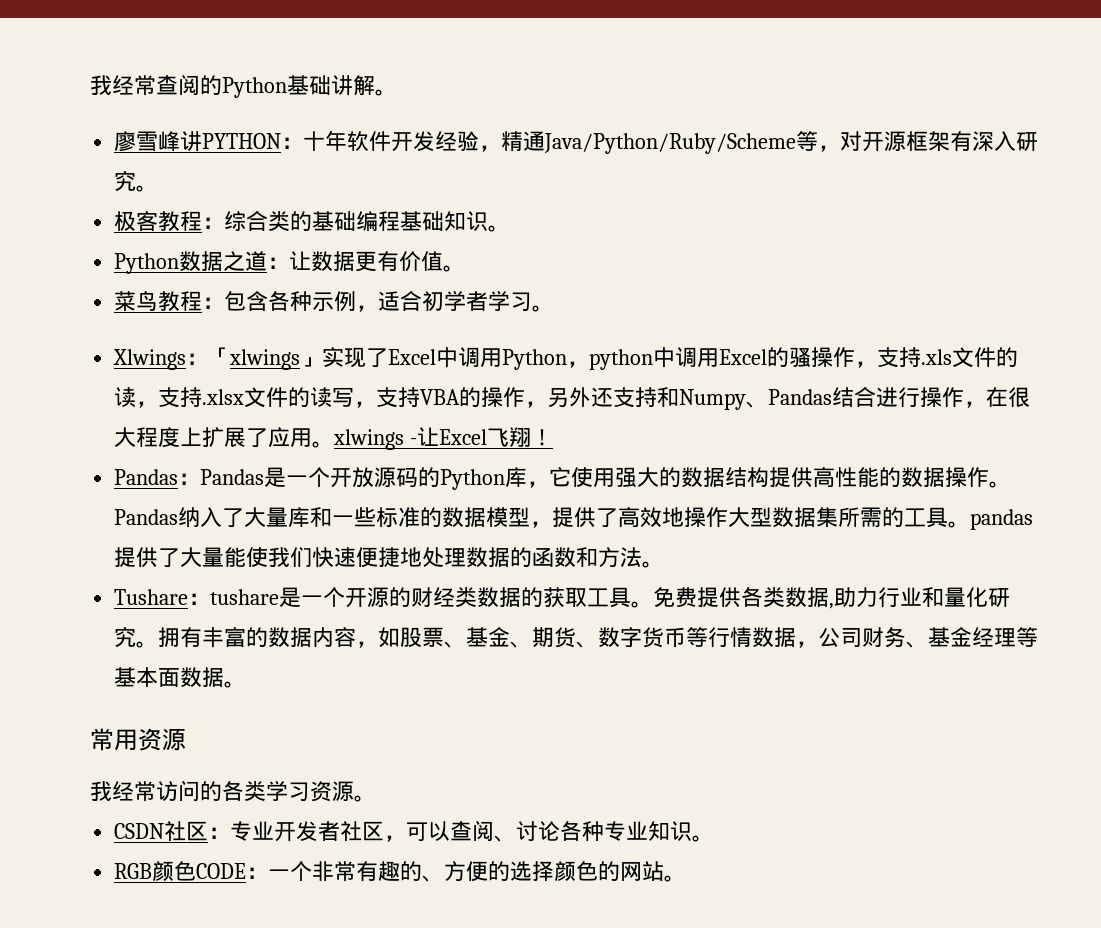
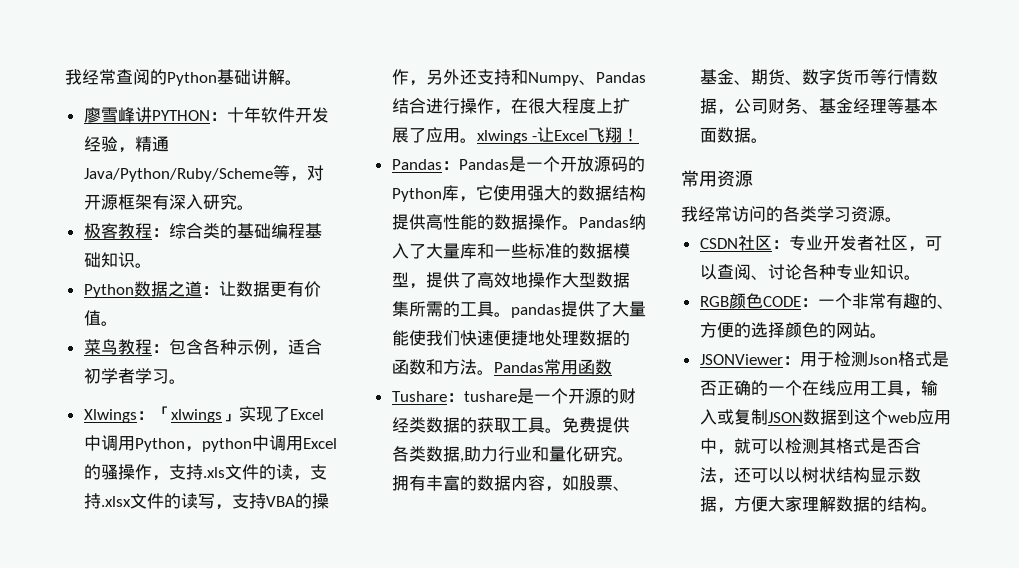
(665, 564) none -> [493,359,612,375] Pandas常用函数
(687, 878) none -> [699,351,949,367] [699,380,938,397] [699,409,951,425] [699,438,921,455] [699,467,921,484] [699,496,938,513] // JSONViewer：用于检测Json格式是否正确的一个在线应用工具，输入或复制JSON数据到这个web应用中，就可以检测其格式是否合法，还可以以树状结构显示数据，方便大家理解数据的结构。

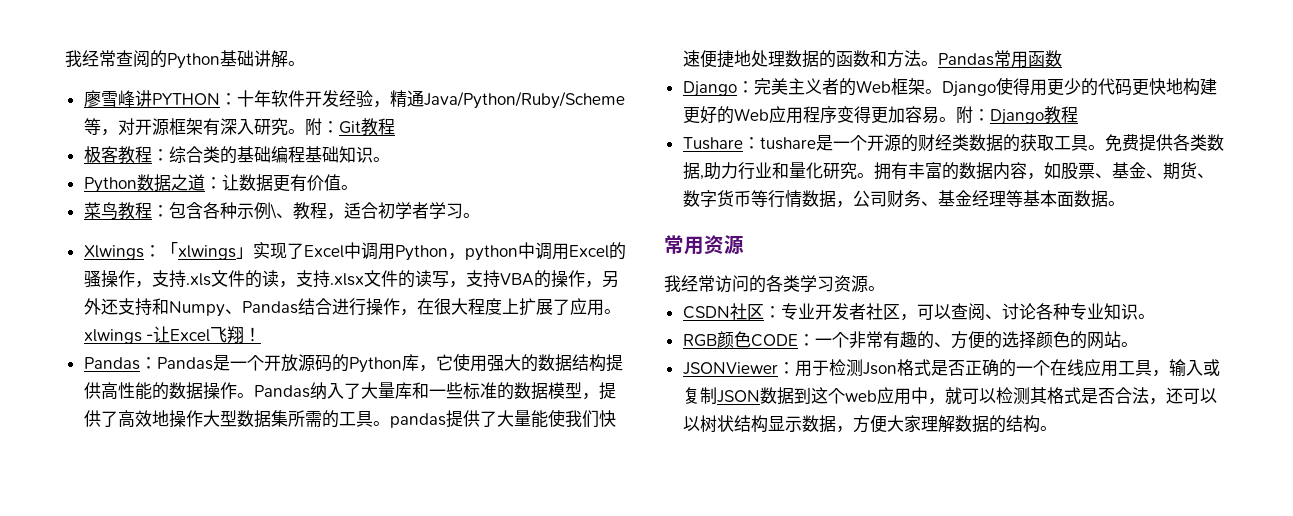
(254, 207) none -> [304,118,395,136] 附：Git教程
(271, 347) none -> [269,202,327,220] \、教程
(612, 367) none -> [682,77,1217,97] [682,106,1078,125] // Django：完美主义者的Web框架。Django使得用更少的代码更快地构建更好的Web应用程序变得更加容易。附：Django教程

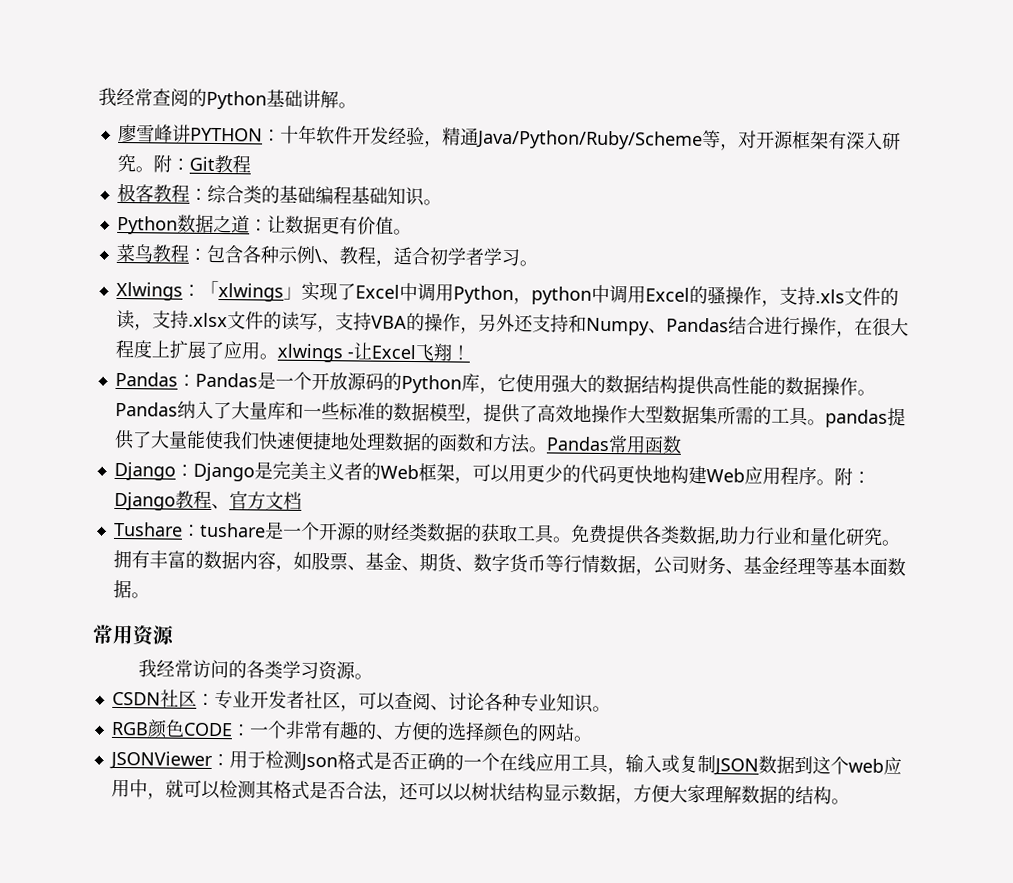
(754, 87) none -> [192,461,273,482] Django是
[924,77,1030,97] 。Django使得 -> [453,463,510,484] ，可以
[682,106,734,124] 更好的 -> (707, 475) none
[836,106,939,124] 变得更加容易 -> (817, 476) none
(1078, 114) none -> [210,491,302,510] 、官方文档

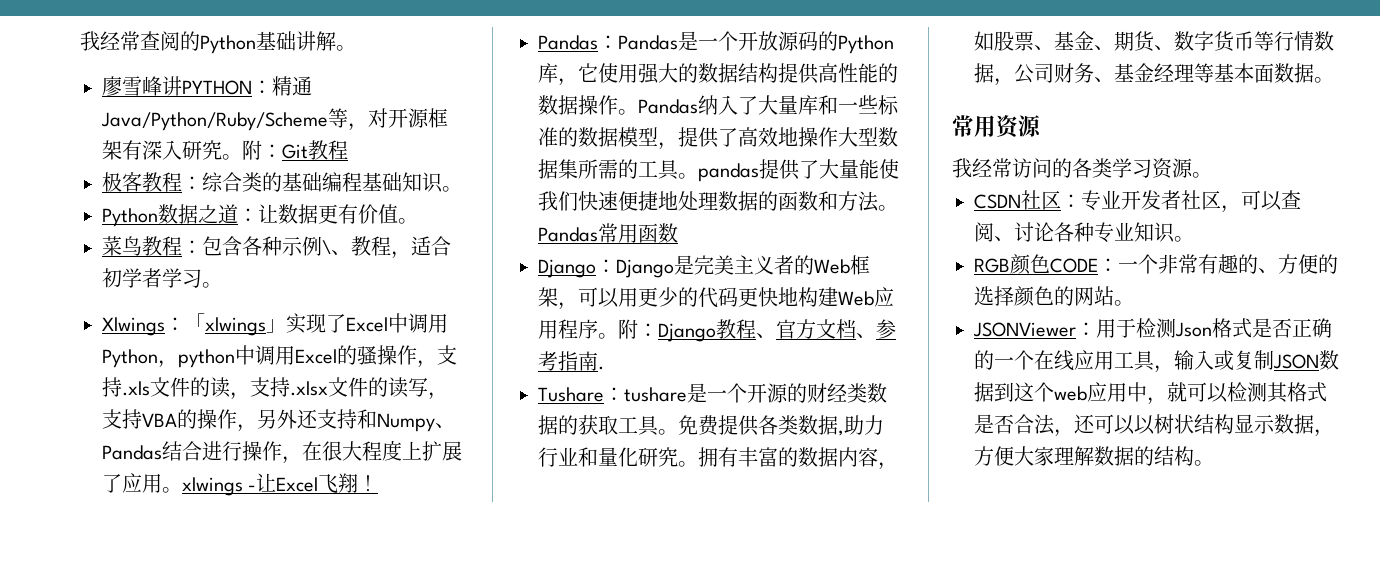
[279,124,443,148] 十年软件开发经验， -> (272, 87) none
(302, 500) none -> [856,319,896,339] [538,351,604,371] 、参考指南.

